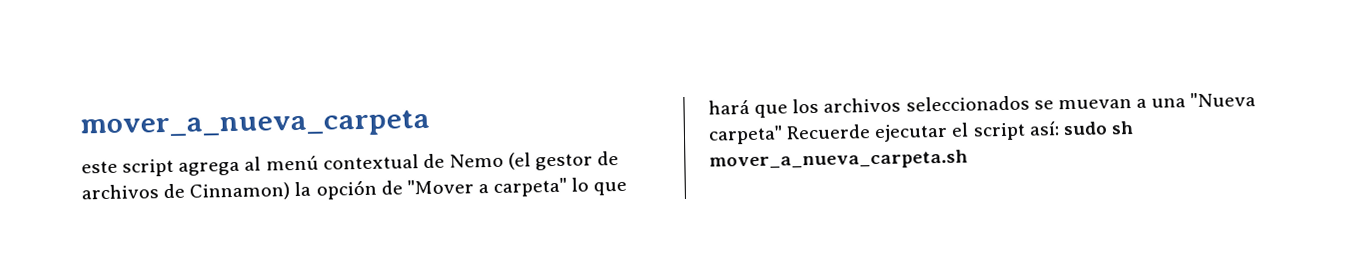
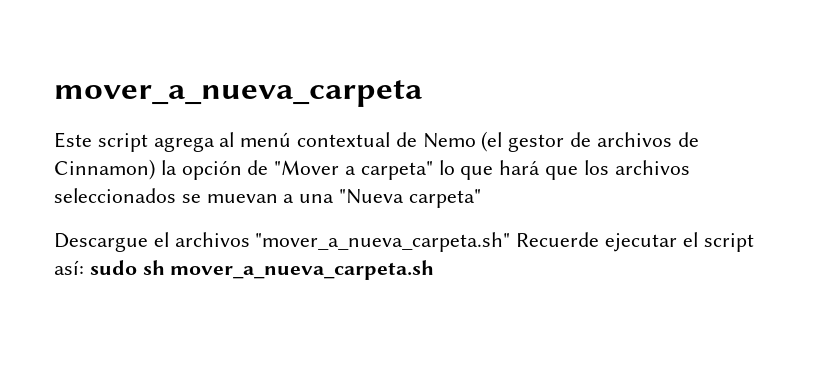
[81,160,118,174] este -> [54,132,92,148] Este
(783, 135) none -> [54,232,511,252] // Descargue el archivos "mover_a_nueva_carpeta.sh"

